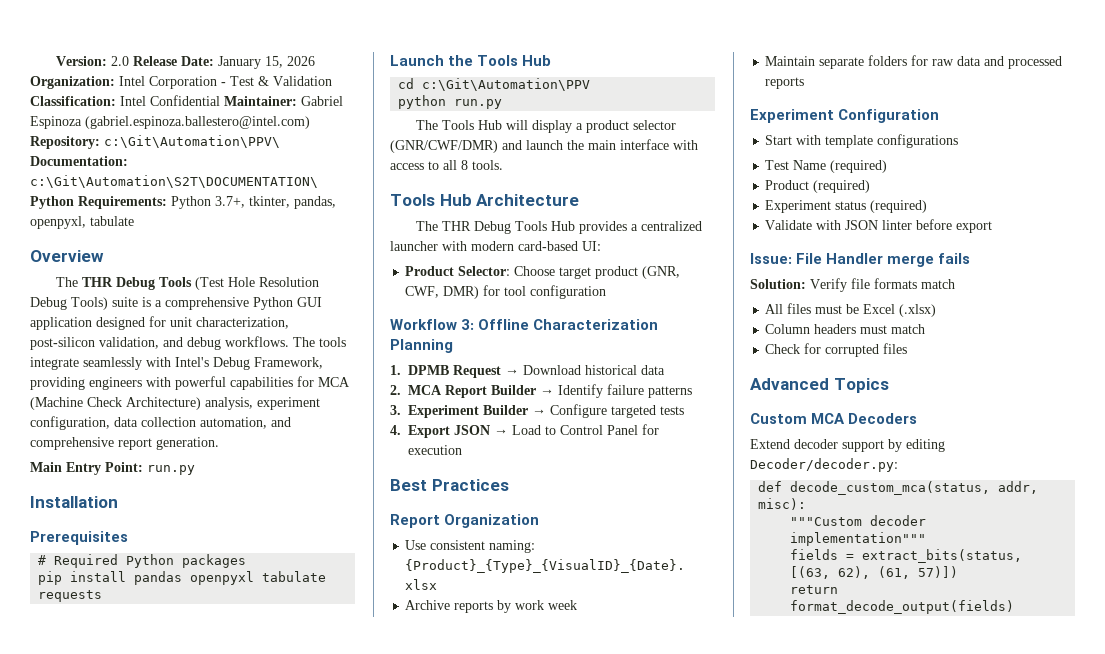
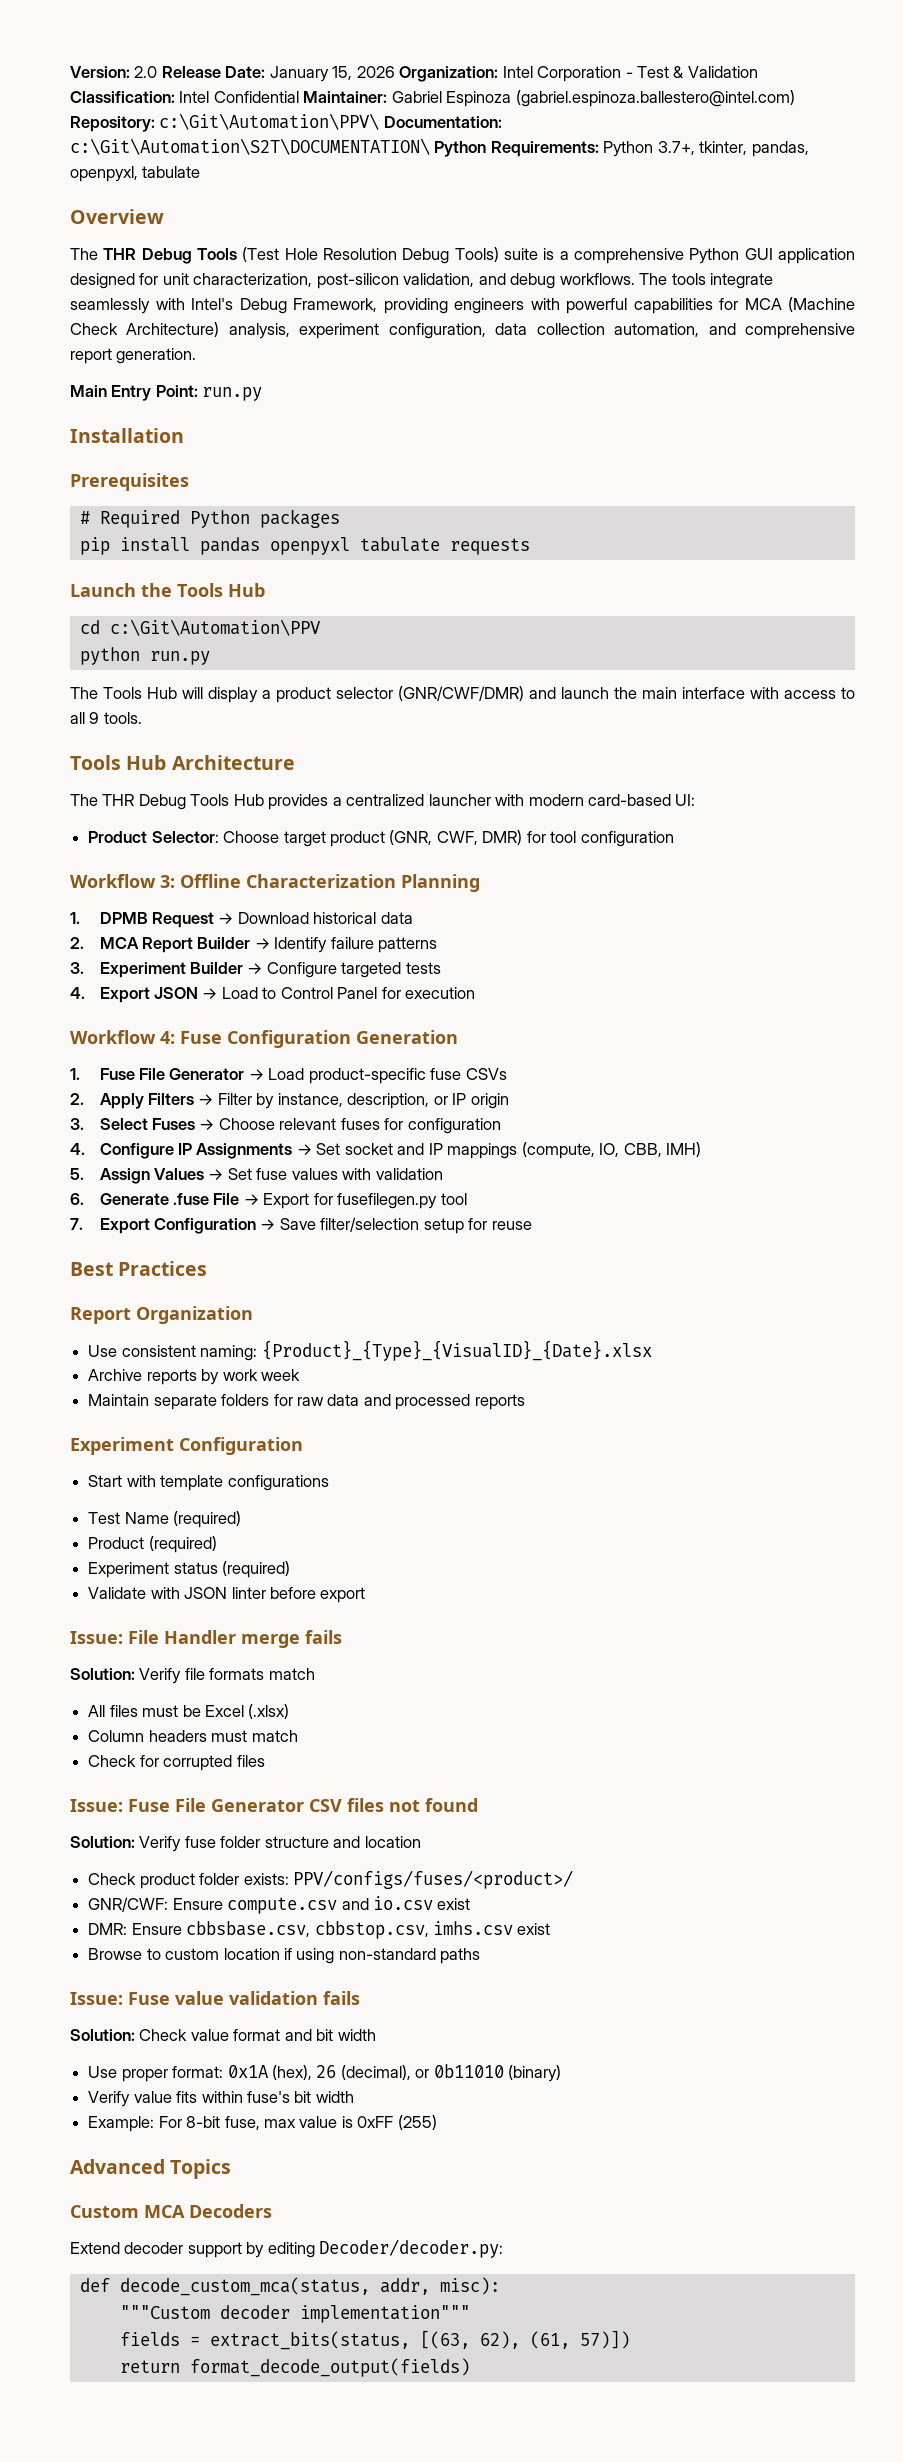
[461,160,468,170] 8 -> [89,712,100,724] 9
(462, 450) none -> [70,1030,458,1048] [70,1068,507,1084] [70,1093,509,1109] [70,1118,501,1134] [70,1142,702,1159] [70,1168,443,1184] [70,1193,467,1209] [70,1217,532,1234] // Workflow 4: Fuse Configuration Generation // 1. Fuse File Generator → Load product-specific fuse CSVs // 2. Apply Filters → Filter by instance, description, or IP origin // 3. Select Fuses → Choose relevant fuses for configuration // 4. Configure IP Assignments → Set socket and IP mappings (compute, IO, CBB, IMH) // 5. Assign Values → Set fuse values with validation // 6. Generate .fuse File → Export for fusefilegen.py tool // 7. Export Configuration → Save filter/selection setup for reuse
(908, 348) none -> [70,1798,478,1812] [70,1836,421,1852] [88,1870,573,1889] [88,1896,471,1914] [88,1921,551,1939] [88,1948,481,1964] [70,1991,360,2005] [70,2029,376,2041] [88,2064,562,2082] [88,2091,354,2107] [88,2115,437,2132] // Issue: Fuse File Generator CSV files not found // Solution: Verify fuse folder structure and location // Check product folder exists: PPV/configs/fuses/<product>/ // GNR/CWF: Ensure compute.csv and io.csv exist // DMR: Ensure cbbsbase.csv, cbbstop.csv, imhs.csv exist // Browse to custom location if using non-standard paths // Issue: Fuse value validation fails // Solution: Check value format and bit width // Use proper format: 0x1A (hex), 26 (decimal), or 0b11010 (binary) // Verify value fits within fuse's bit width // Example: For 8-bit fuse, max value is 0xFF (255)

